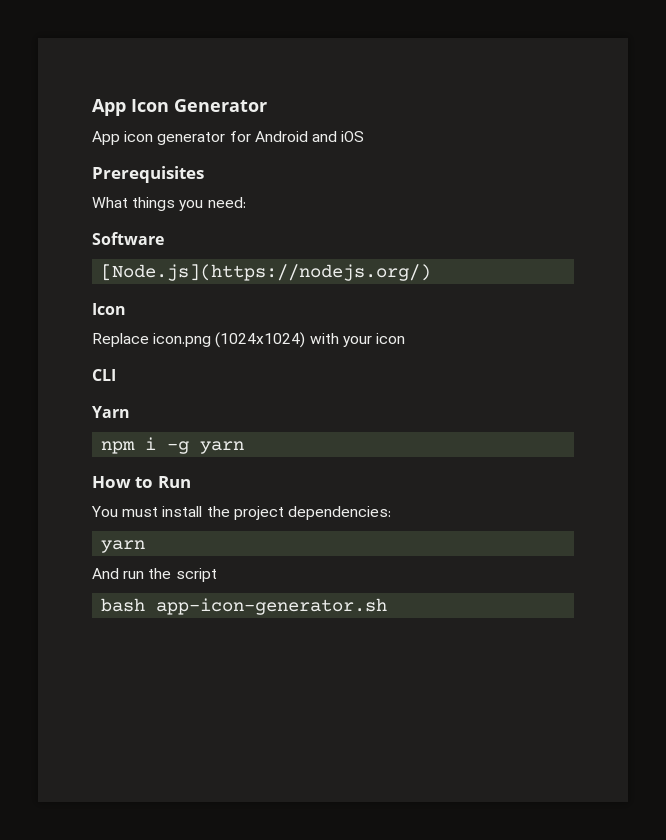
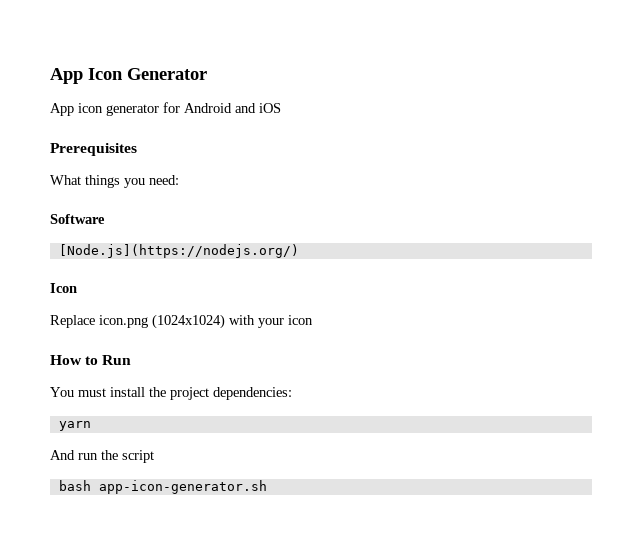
[92,369,116,381] [92,406,130,418] [101,437,245,454] // CLI // Yarn // npm i -g yarn -> (313, 320) none

